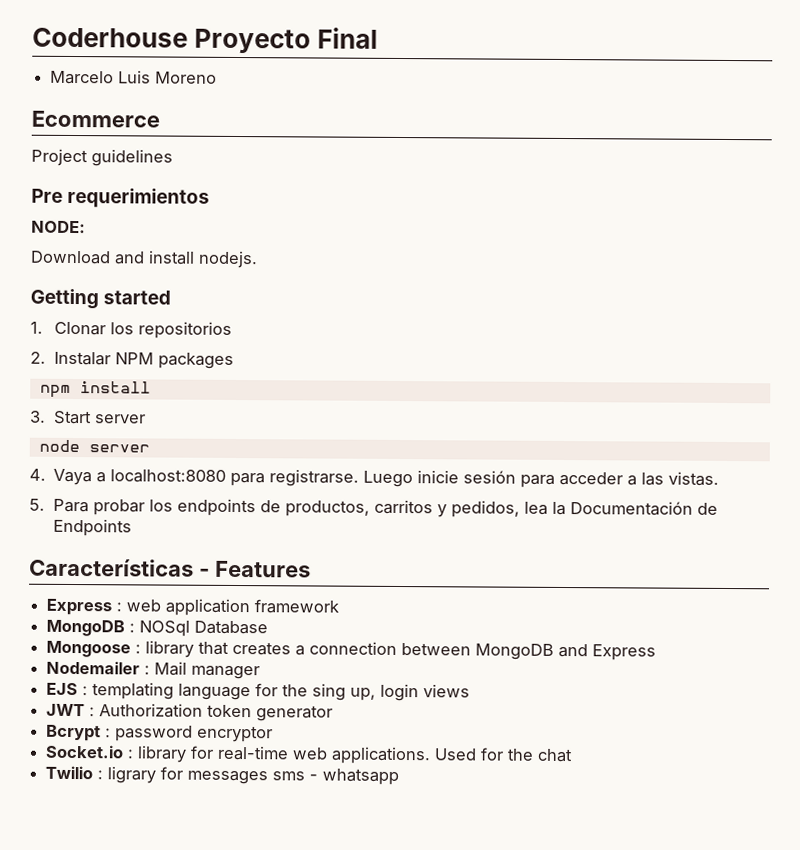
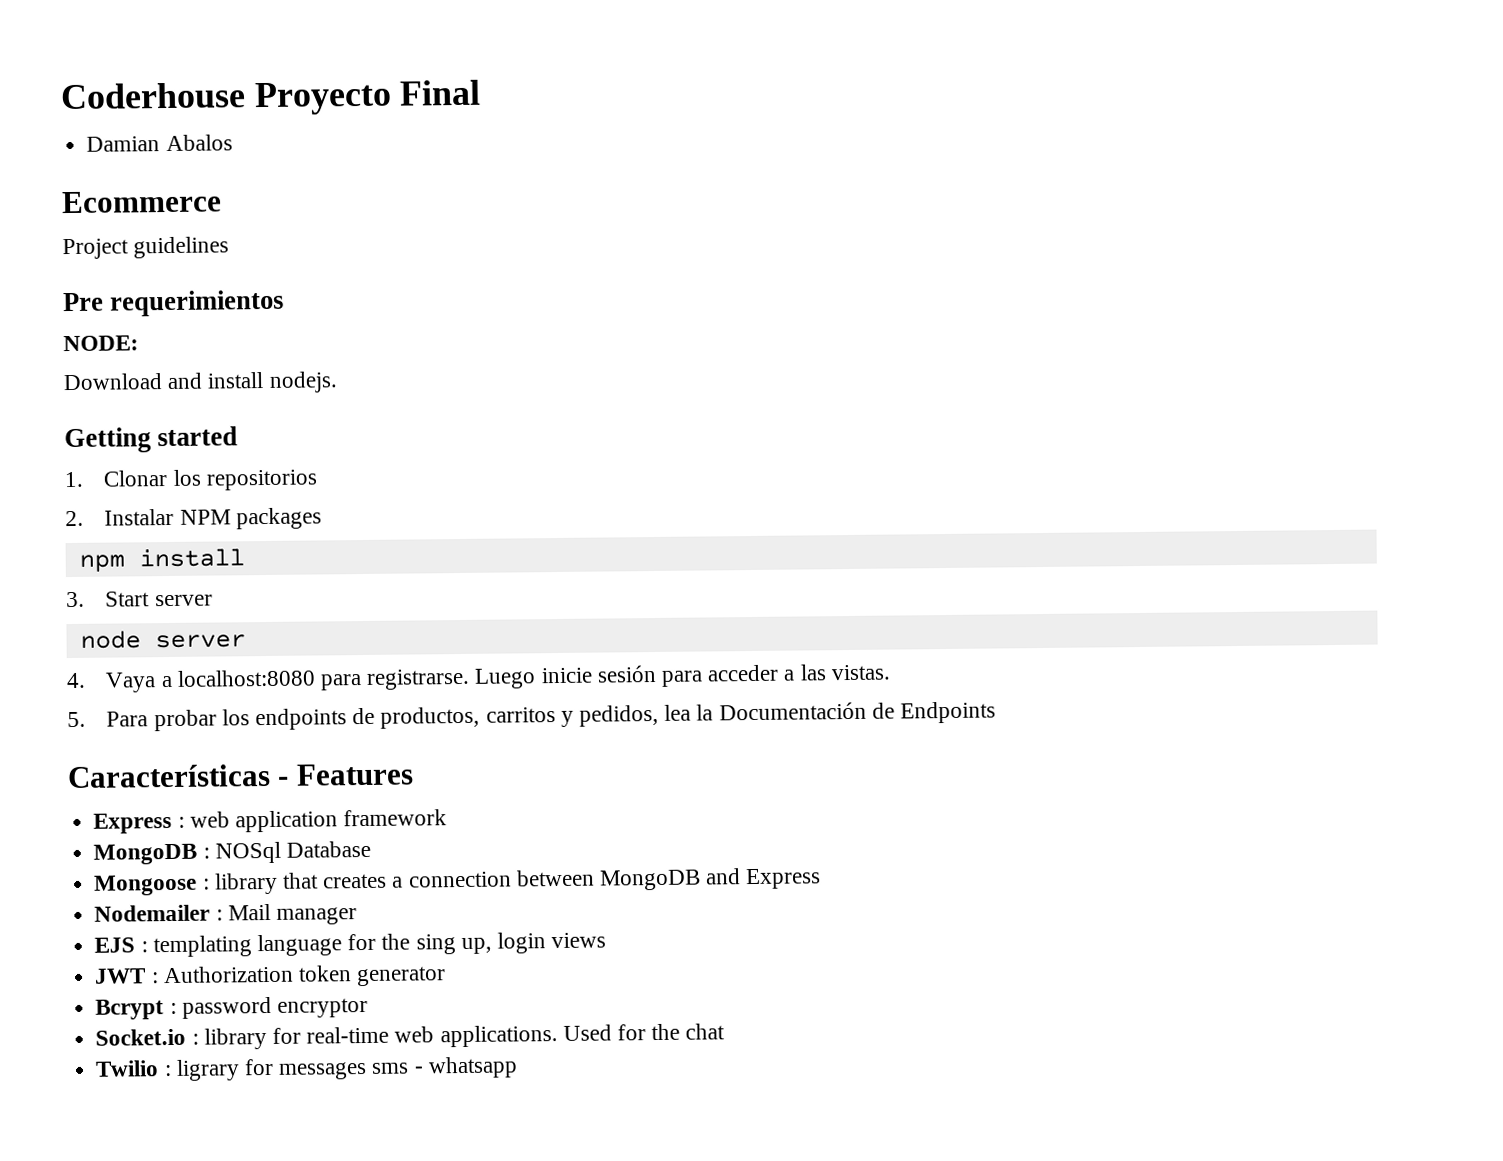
[50,70,218,85] Marcelo Luis Moreno -> [86,134,233,152] Damian Abalos

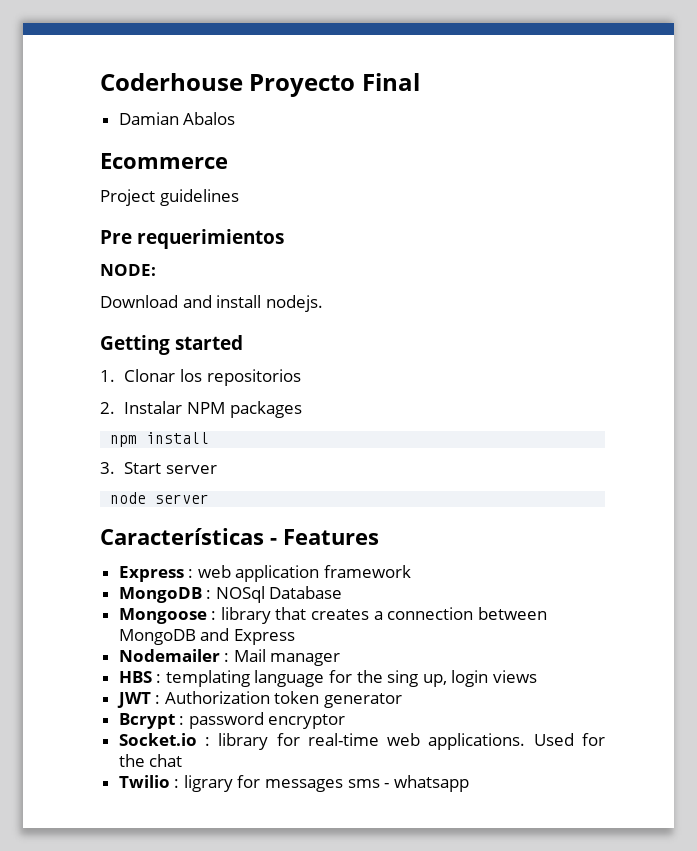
[66,664,891,693] [67,701,997,732] // 4. Vaya a localhost:8080 para registrarse. Luego inicie sesión para acceder a las vistas. // 5. Para probar los endpoints de productos, carritos y pedidos, lea la Documentación de Endpoints -> (210, 499) none
[94,937,136,953] EJS -> [118,671,152,683] HBS

